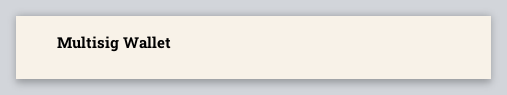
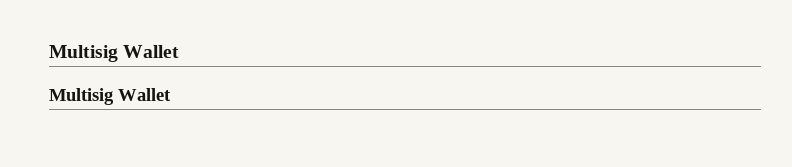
[57,36,172,52] Multisig Wallet -> [49,45,180,62] [49,88,171,105] Multisig Wallet // Multisig Wallet

